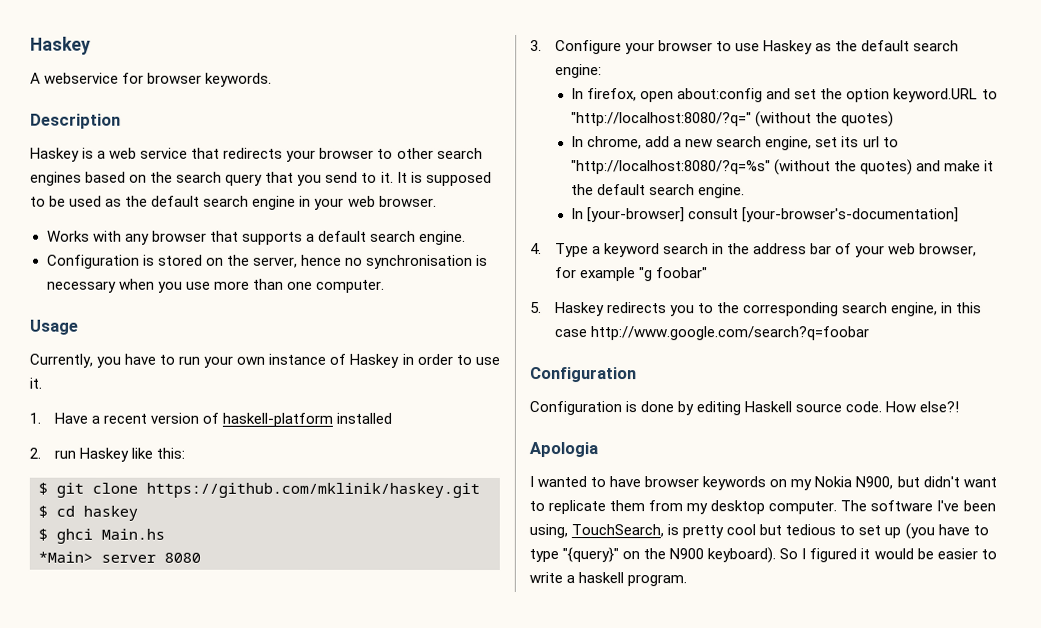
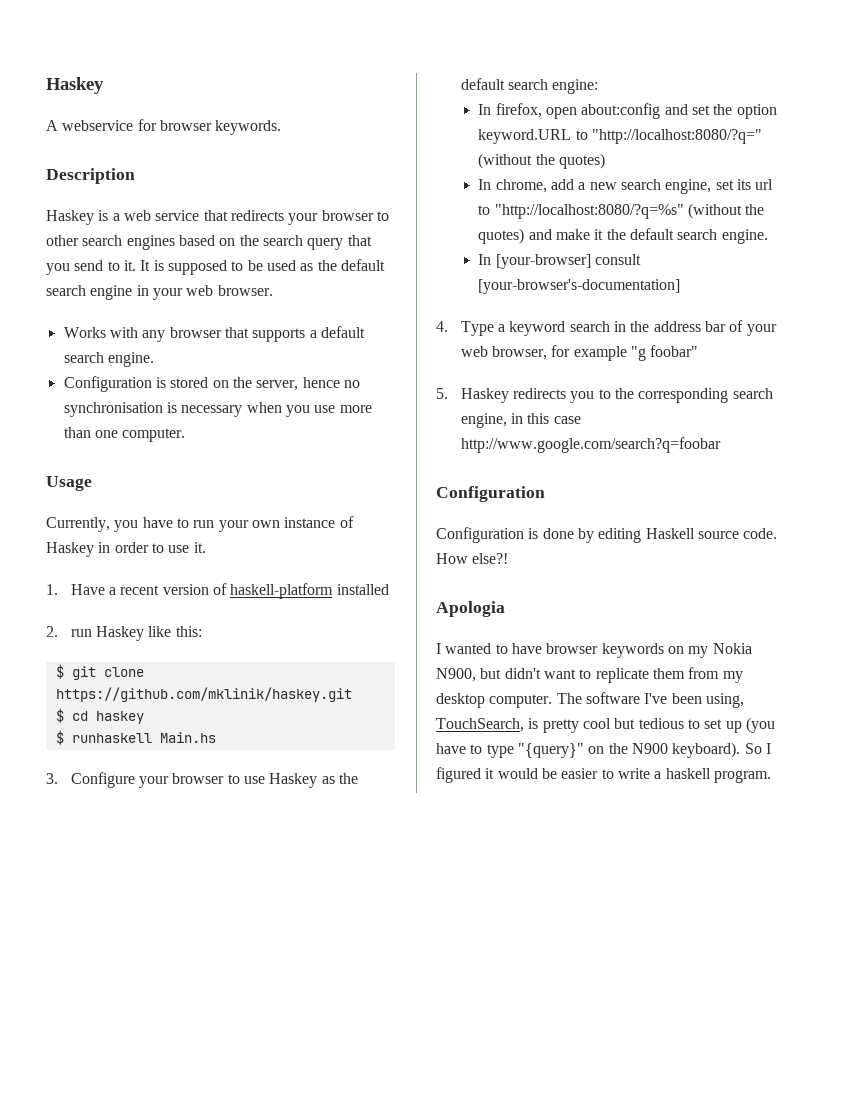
[56,528,93,544] ghci -> [71,733,152,743] runhaskell
[38,551,201,563] // *Main> server 8080 -> (216, 737) none

